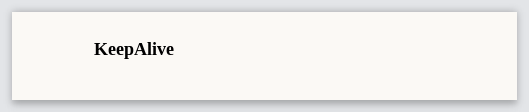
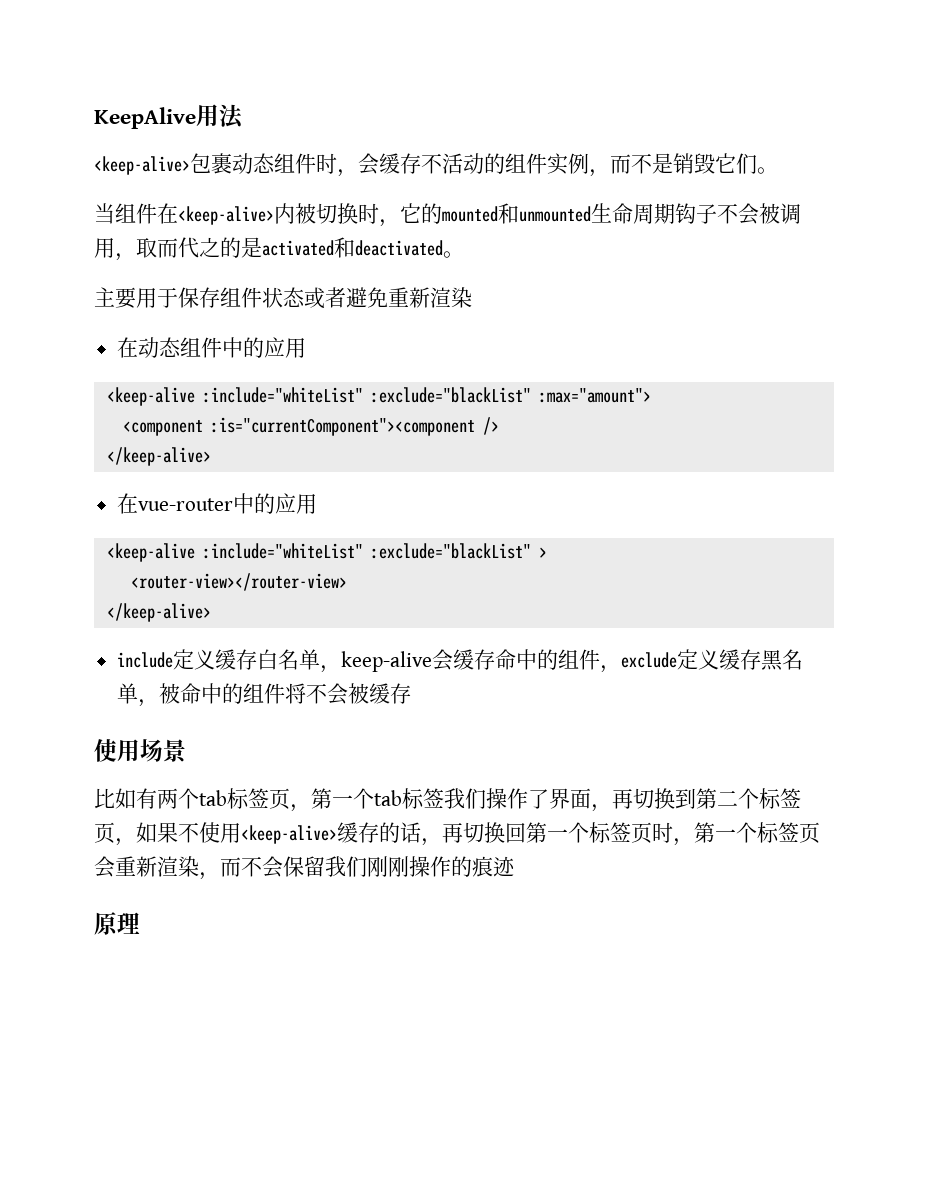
(174, 50) none -> [196,104,244,129] [94,153,778,177] [94,203,801,227] [94,237,464,261] [94,287,472,309] [117,337,307,358] [106,387,651,406] [122,417,499,436] [106,447,211,466] [117,493,318,514] [106,543,547,562] [130,573,347,591] [106,603,211,622] [117,649,804,673] [117,683,412,707] [94,739,186,763] [94,788,801,812] [94,822,820,846] [94,856,515,880] [94,912,140,935] 用法 // <keep-alive>包裹动态组件时，会缓存不活动的组件实例，而不是销毁它们。 // 当组件在<keep-alive>内被切换时，它的mounted和unmounted生命周期钩子不会被调用，取而代之的是activated和deactivated。 // 主要用于保存组件状态或者避免重新渲染 // 在动态组件中的应用 // <keep-alive :include="whiteList" :exclude="blackList" :max="amount"> // <component :is="currentComponent"><component /> // </keep-alive> // 在vue-router中的应用 // <keep-alive :include="whiteList" :exclude="blackList" > // <router-view></router-view> // </keep-alive> // include定义缓存白名单，keep-alive会缓存命中的组件，exclude定义缓存黑名单，被命中的组件将不会被缓存 // 使用场景 // 比如有两个tab标签页，第一个tab标签我们操作了界面，再切换到第二个标签页，如果不使用<keep-alive>缓存的话，再切换回第一个标签页时，第一个标签页会重新渲染，而不会保留我们刚刚操作的痕迹 // 原理

